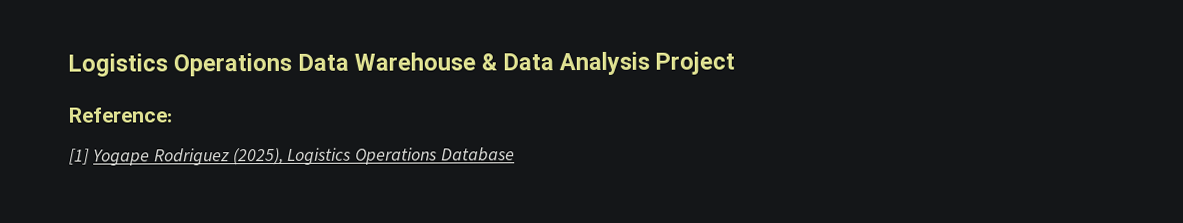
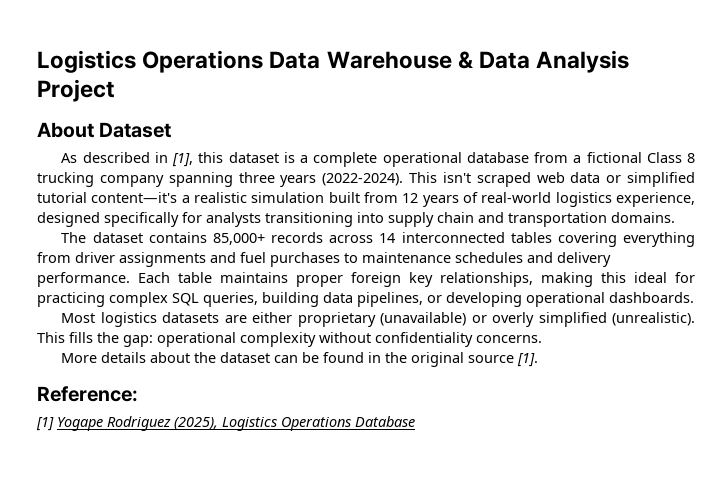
(736, 63) none -> [37,122,172,138] [61,152,696,167] [37,172,696,187] [37,192,695,207] [37,212,675,227] [61,232,695,247] [37,252,611,267] [37,272,695,287] [37,292,694,307] [61,312,695,327] [37,332,542,347] [61,352,539,367] // About Dataset // As described in [1], this dataset is a complete operational database from a fictional Class 8 trucking company spanning three years (2022-2024). This isn't scraped web data or simplified tutorial content—it's a realistic simulation built from 12 years of real-world logistics experience, designed specifically for analysts transitioning into supply chain and transportation domains. // The dataset contains 85,000+ records across 14 interconnected tables covering everything from driver assignments and fuel purchases to maintenance schedules and delivery performance. Each table maintains proper foreign key relationships, making this ideal for practicing complex SQL queries, building data pipelines, or developing operational dashboards. // Most logistics datasets are either proprietary (unavailable) or overly simplified (unrealistic). This fills the gap: operational complexity without confidentiality concerns. // More details about the dataset can be found in the original source [1].

